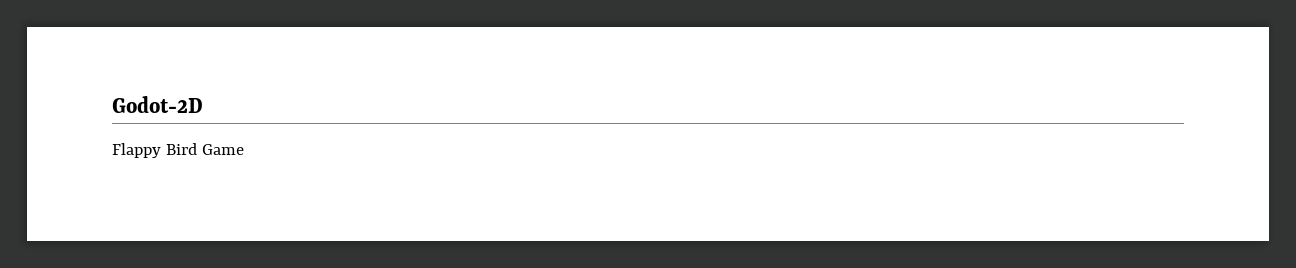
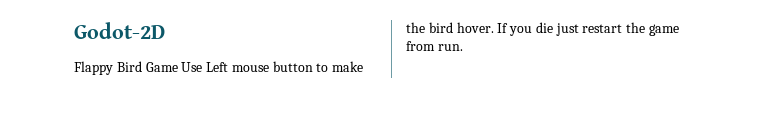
(244, 149) none -> [181,61,364,72] [406,22,680,36] [406,41,463,51] Use Left mouse button to make the bird hover. If you die just restart the game from run.

